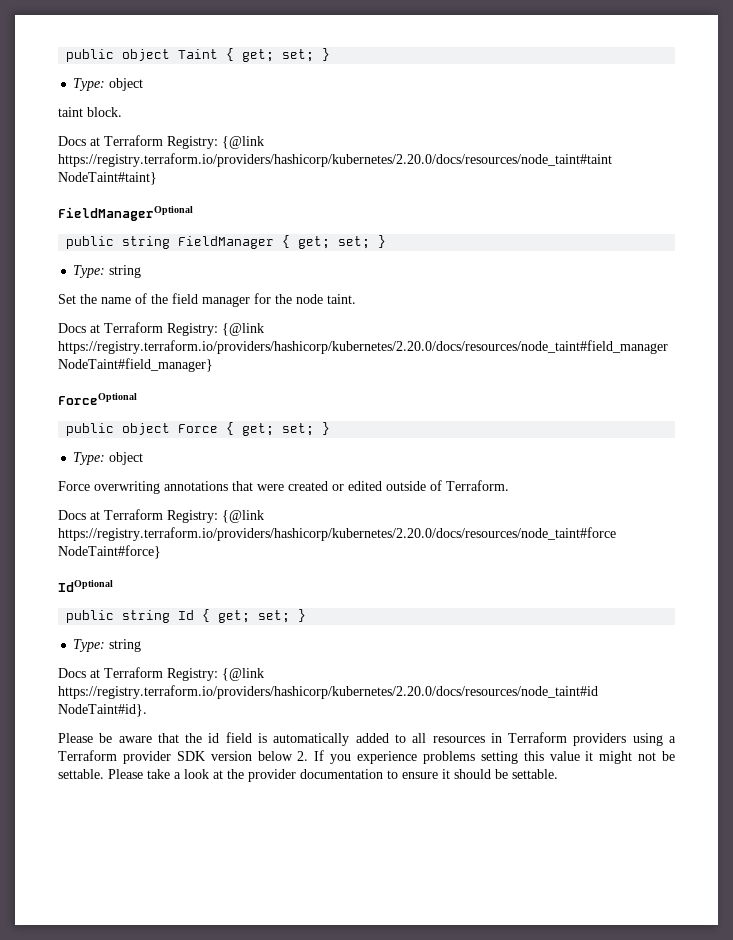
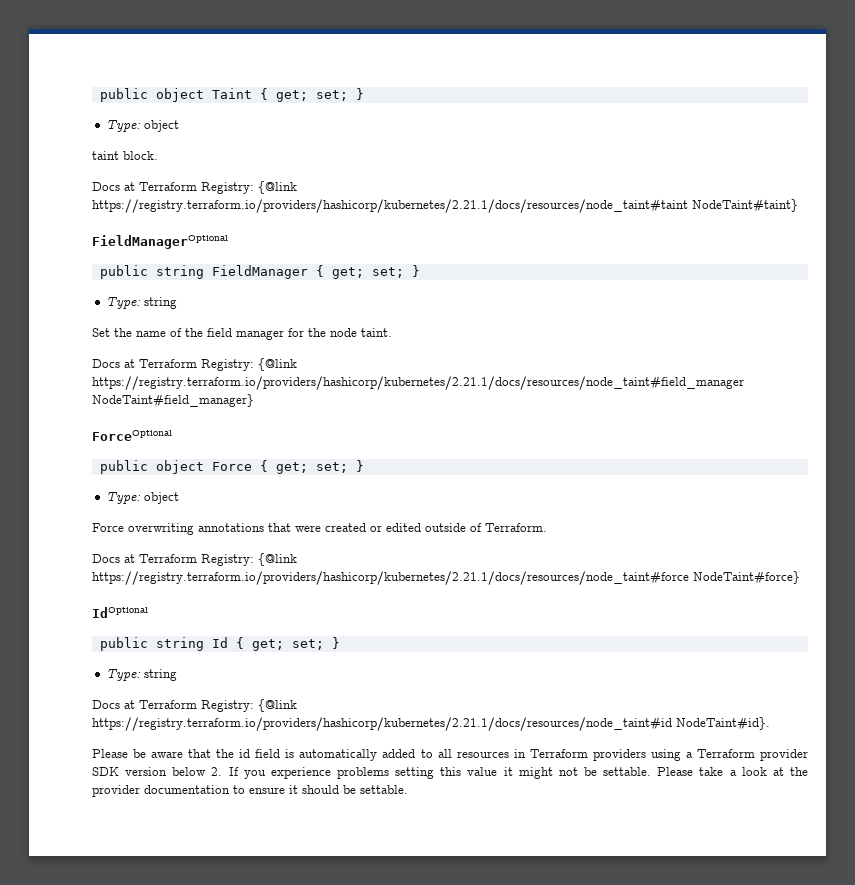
[58,153,612,167] https://registry.terraform.io/providers/hashicorp/kubernetes/2.20.0/docs/resources/node_taint#taint -> [92,199,688,213] https://registry.terraform.io/providers/hashicorp/kubernetes/2.21.1/docs/resources/node_taint#taint
[58,340,668,354] https://registry.terraform.io/providers/hashicorp/kubernetes/2.20.0/docs/resources/node_taint#field_manager -> [92,376,744,390] https://registry.terraform.io/providers/hashicorp/kubernetes/2.21.1/docs/resources/node_taint#field_manager
[58,527,616,541] https://registry.terraform.io/providers/hashicorp/kubernetes/2.20.0/docs/resources/node_taint#force -> [92,571,689,585] https://registry.terraform.io/providers/hashicorp/kubernetes/2.21.1/docs/resources/node_taint#force
[58,685,598,699] https://registry.terraform.io/providers/hashicorp/kubernetes/2.20.0/docs/resources/node_taint#id -> [92,717,672,731] https://registry.terraform.io/providers/hashicorp/kubernetes/2.21.1/docs/resources/node_taint#id

